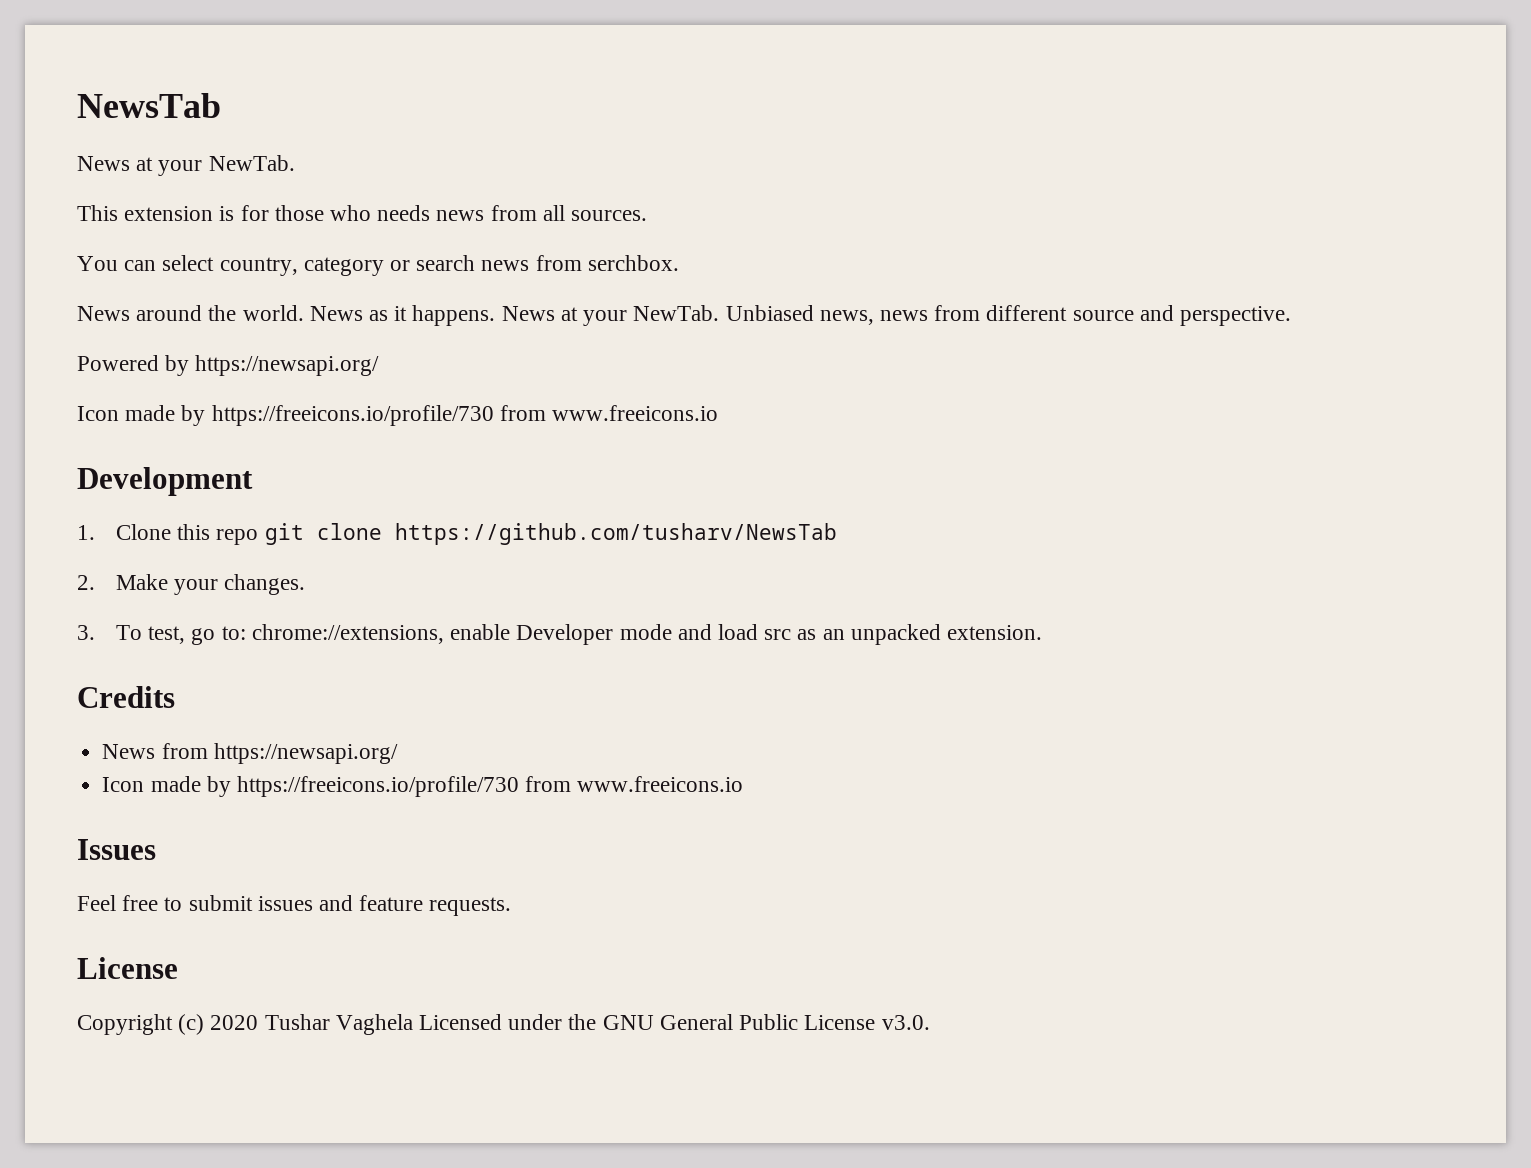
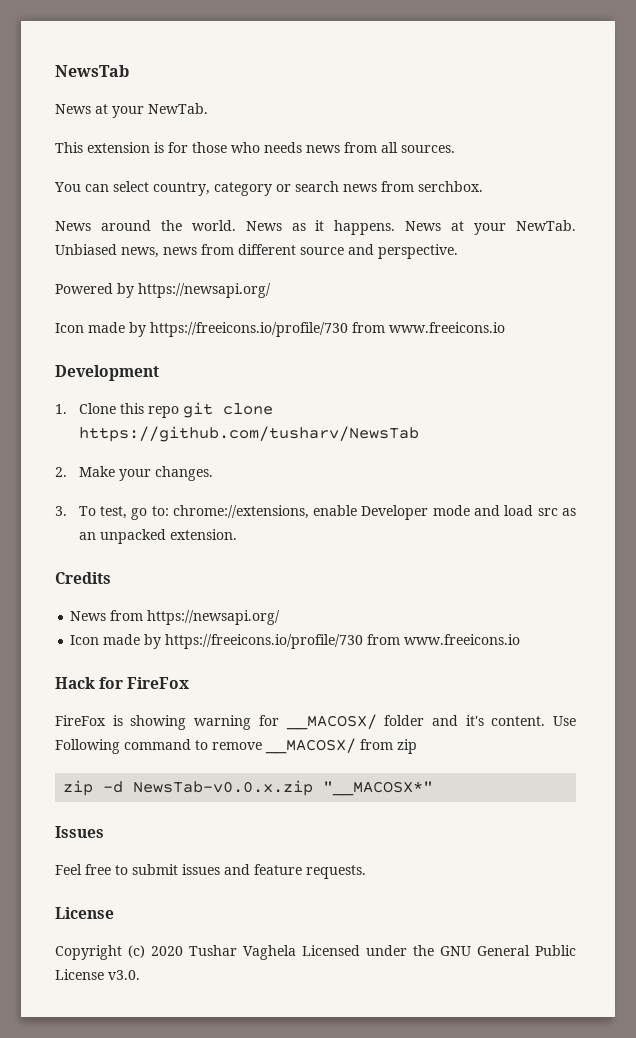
(744, 784) none -> [55,677,190,689] [55,714,576,730] [55,738,417,754] [63,780,434,796] // Hack for FireFox // FireFox is showing warning for __MACOSX/ folder and it's content. Use Following command to remove __MACOSX/ from zip // zip -d NewsTab-v0.0.x.zip "__MACOSX*"

